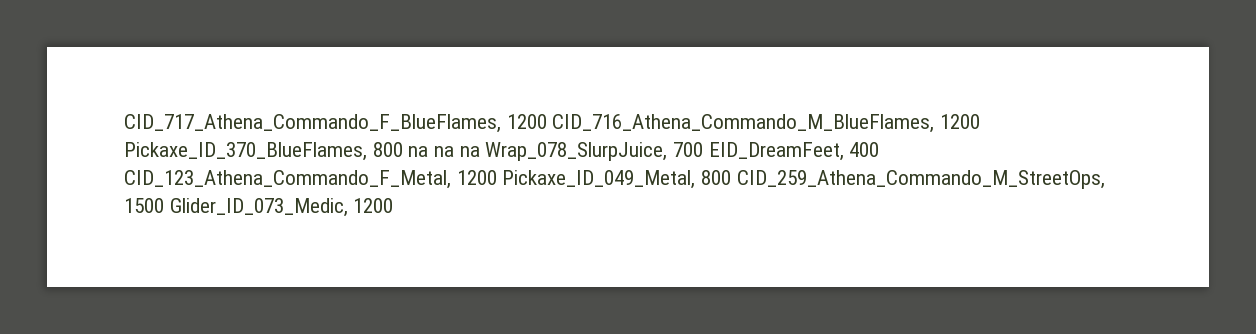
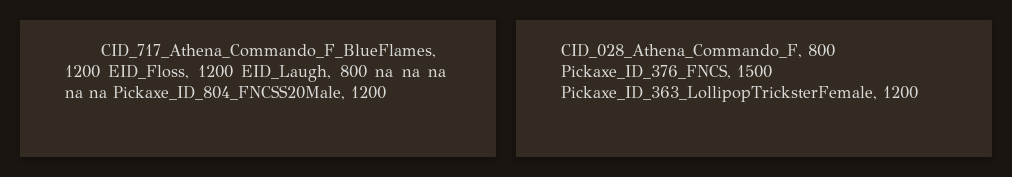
[552,114,981,133] [124,142,367,161] CID_716_Athena_Commando_M_BlueFlames, 1200 Pickaxe_ID_370_BlueFlames, -> [108,64,332,82] EID_Floss, 1200 EID_Laugh,
[485,142,880,161] [124,170,1105,189] [124,198,348,217] Wrap_078_SlurpJuice, 700 EID_DreamFeet, 400 CID_123_Athena_Commando_F_Metal, 1200 Pickaxe_ID_049_Metal, 800 CID_259_Athena_Commando_M_StreetOps, 1500 Glider_ID_073_Medic, -> [65,85,386,100] [561,43,835,58] [561,64,772,79] [561,85,877,102] na na Pickaxe_ID_804_FNCSS20Male, 1200 CID_028_Athena_Commando_F, 800 Pickaxe_ID_376_FNCS, 1500 Pickaxe_ID_363_LollipopTricksterFemale,

